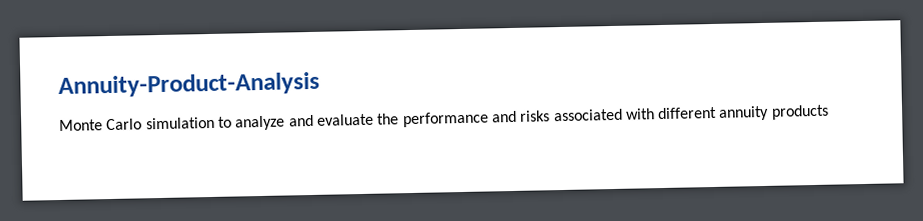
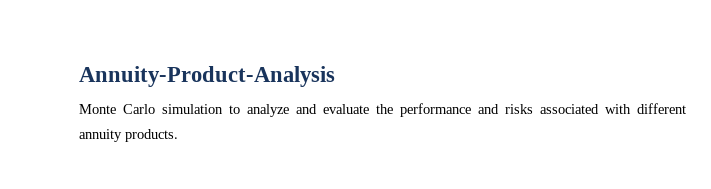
[770,104,829,120] products -> [125,129,178,142] products.

